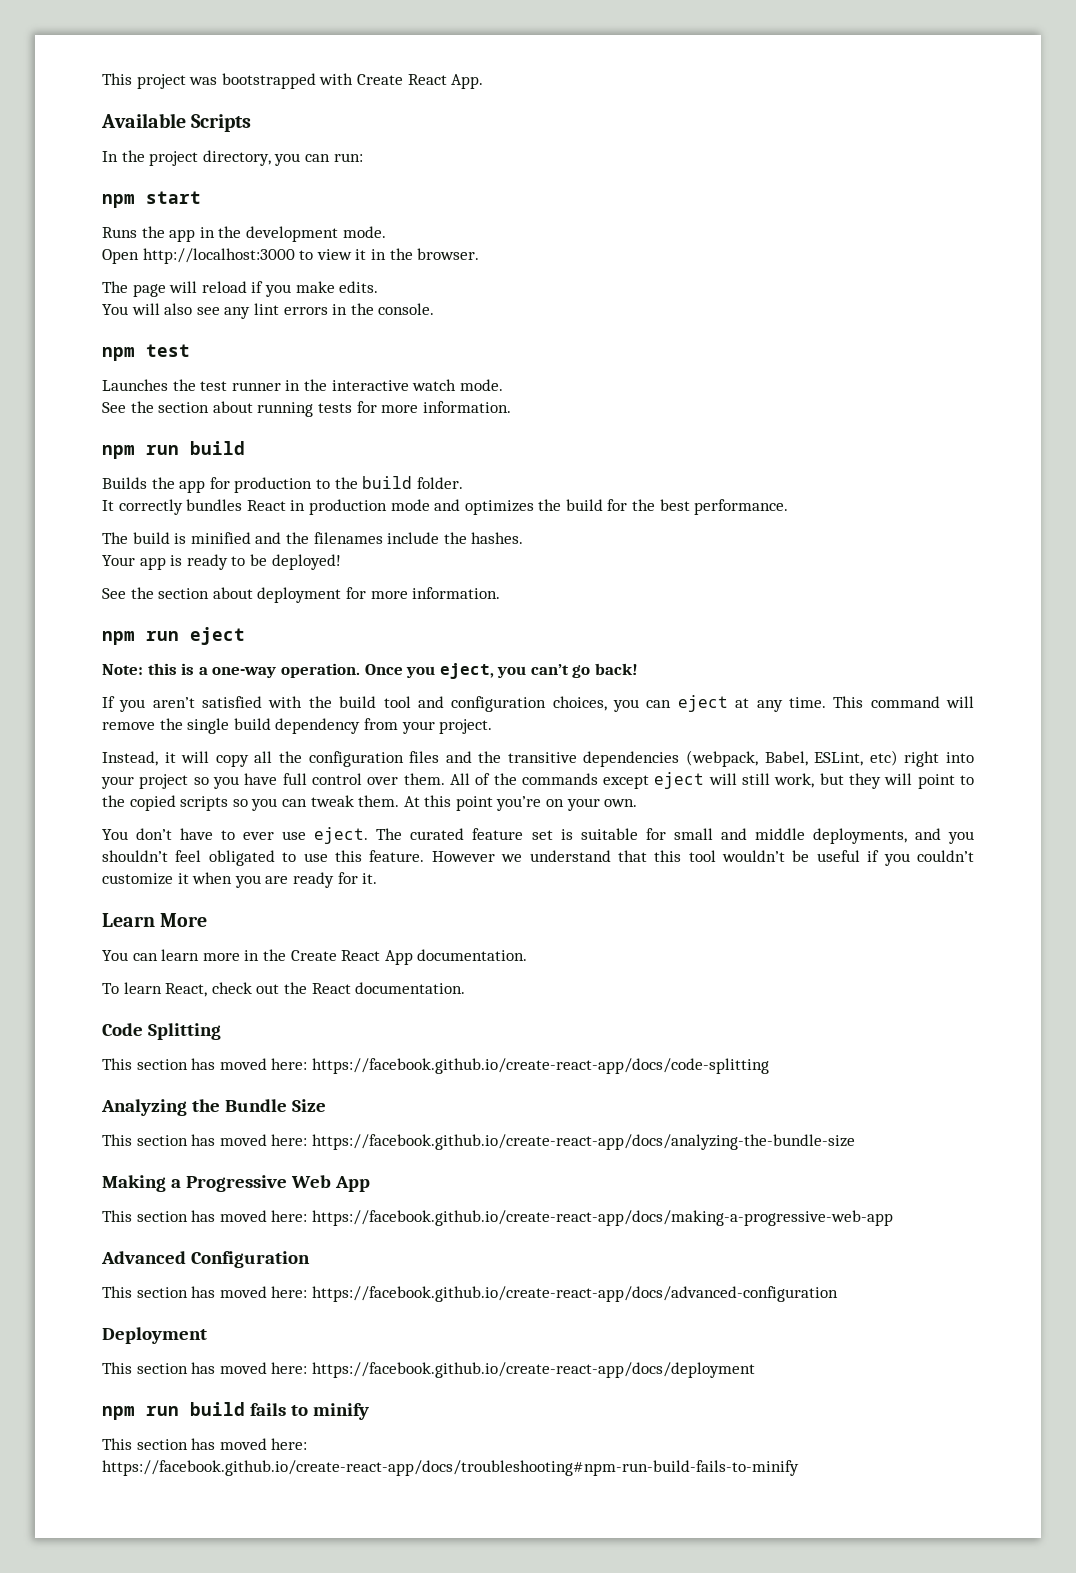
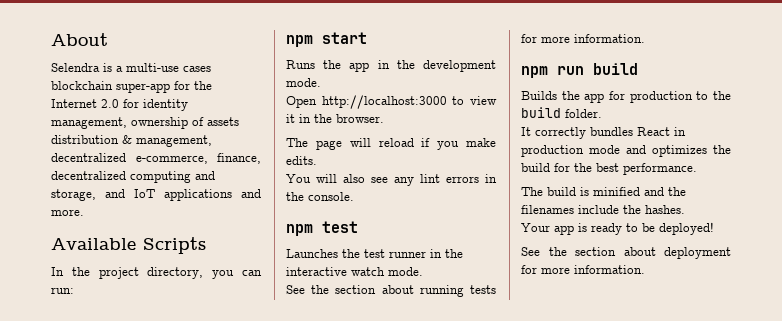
[102,73,484,89] This project was bootstrapped with Create React App. -> [51,33,108,46] [51,63,211,72] [51,81,212,93] [51,99,188,111] [51,117,239,129] [51,135,212,147] [51,153,261,164] [51,171,215,183] [51,189,261,201] [51,209,84,216] About // Selendra is a multi-use cases blockchain super-app for the Internet 2.0 for identity management, ownership of assets distribution & management, decentralized e-commerce, finance, decentralized computing and storage, and IoT applications and more.
[102,627,245,645] [102,663,639,679] [102,695,974,712] [102,718,493,734] [102,750,974,767] [101,772,975,789] [102,795,638,811] [102,827,975,844] [102,850,975,866] [102,872,378,888] [102,913,208,927] [102,949,528,965] [102,982,466,997] [102,1023,221,1040] [102,1058,769,1074] [101,1099,326,1116] [102,1134,855,1150] [102,1175,370,1192] [102,1210,893,1226] [101,1251,310,1268] [102,1286,838,1302] [102,1327,207,1344] [102,1362,755,1378] [102,1402,369,1420] [102,1438,308,1450] [102,1460,799,1476] // npm run eject // Note: this is a one-way operation. Once you eject, you can’t go back! // If you aren’t satisfied with the build tool and configuration choices, you can eject at any time. This command will remove the single build dependency from your project. // Instead, it will copy all the configuration files and the transitive dependencies (webpack, Babel, ESLint, etc) right into your project so you have full control over them. All of the commands except eject will still work, but they will point to the copied scripts so you can tweak them. At this point you’re on your own. // You don’t have to ever use eject. The curated feature set is suitable for small and middle deployments, and you shouldn’t feel obligated to use this feature. However we understand that this tool wouldn’t be useful if you couldn’t customize it when you are ready for it. // Learn More // You can learn more in the Create React App documentation. // To learn React, check out the React documentation. // Code Splitting // This section has moved here: https://facebook.github.io/create-react-app/docs/code-splitting // Analyzing the Bundle Size // This section has moved here: https://facebook.github.io/create-react-app/docs/analyzing-the-bundle-size // Making a Progressive Web App // This section has moved here: https://facebook.github.io/create-react-app/docs/making-a-progressive-web-app // Advanced Configuration // This section has moved here: https://facebook.github.io/create-react-app/docs/advanced-configuration // Deployment // This section has moved here: https://facebook.github.io/create-react-app/docs/deployment // npm run build fails to minify // This section has moved here: https://facebook.github.io/create-react-app/docs/troubleshooting#npm-run-build-fails-to-minify -> (645, 269) none

